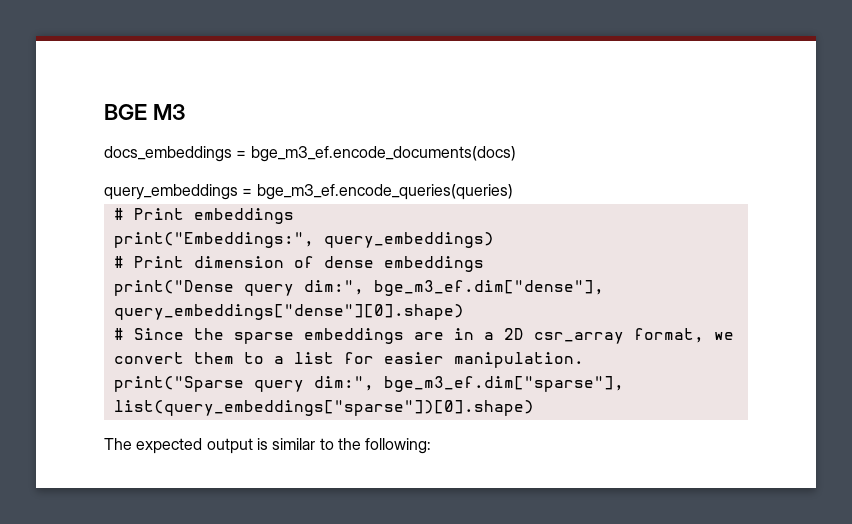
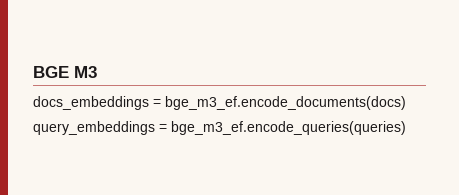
[113,208,294,224] [113,232,494,248] [113,256,484,272] [113,280,604,296] [113,304,464,320] [113,328,734,344] [113,352,584,368] [113,376,624,392] [113,400,534,416] [104,438,432,454] // # Print embeddings // print("Embeddings:", query_embeddings) // # Print dimension of dense embeddings // print("Dense query dim:", bge_m3_ef.dim["dense"], query_embeddings["dense"][0].shape) // # Since the sparse embeddings are in a 2D csr_array format, we convert them to a list for easier manipulation. // print("Sparse query dim:", bge_m3_ef.dim["sparse"], list(query_embeddings["sparse"])[0].shape) // The expected output is similar to the following: -> (406, 128) none

